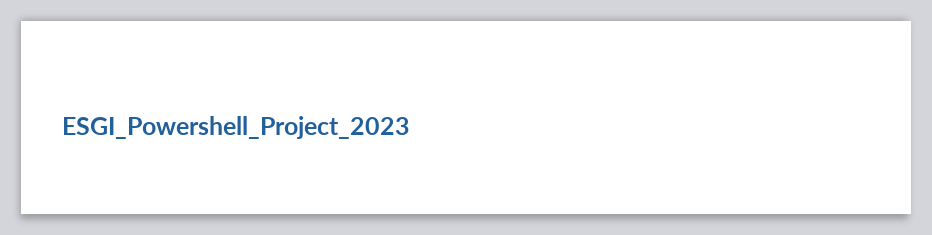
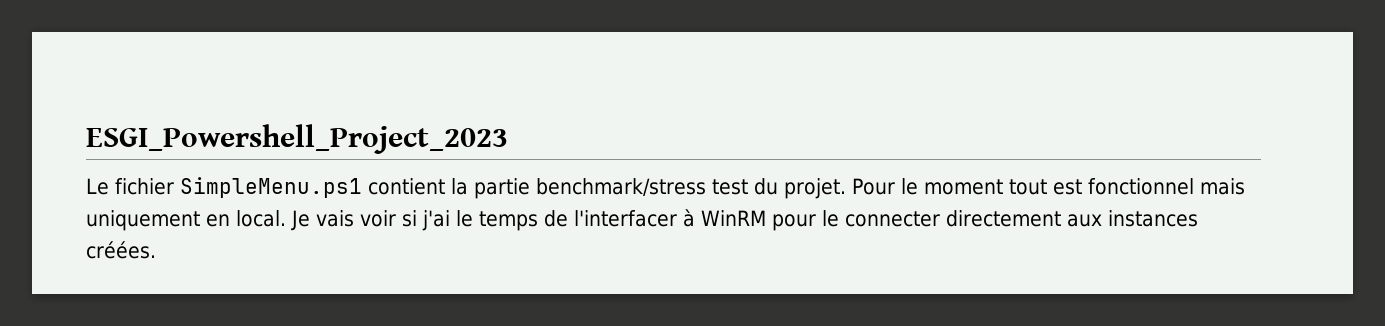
(410, 127) none -> [86,177,1245,199] [86,209,1198,231] [86,241,156,259] // Le fichier SimpleMenu.ps1 contient la partie benchmark/stress test du projet. Pour le moment tout est fonctionnel mais uniquement en local. Je vais voir si j'ai le temps de l'interfacer à WinRM pour le connecter directement aux instances créées.

